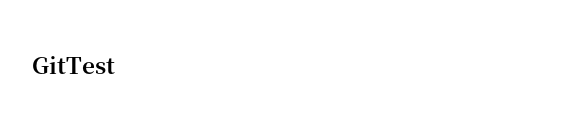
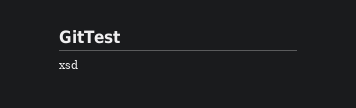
(115, 65) none -> [59,60,78,69] // xsd

